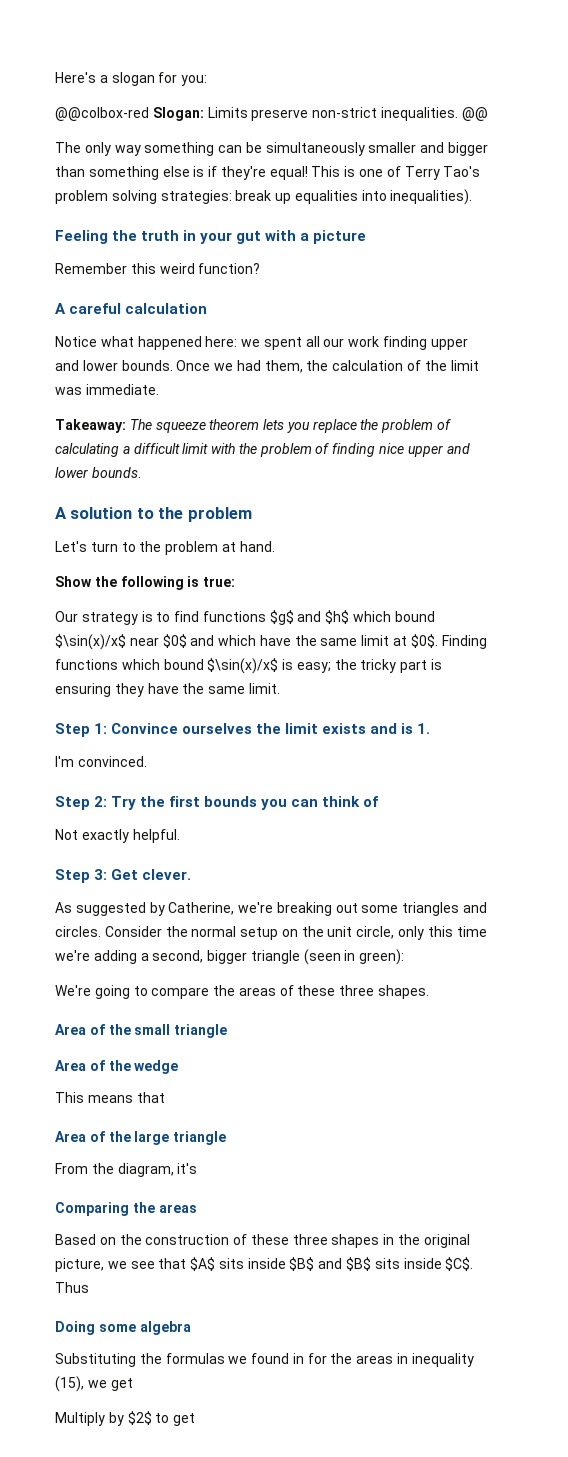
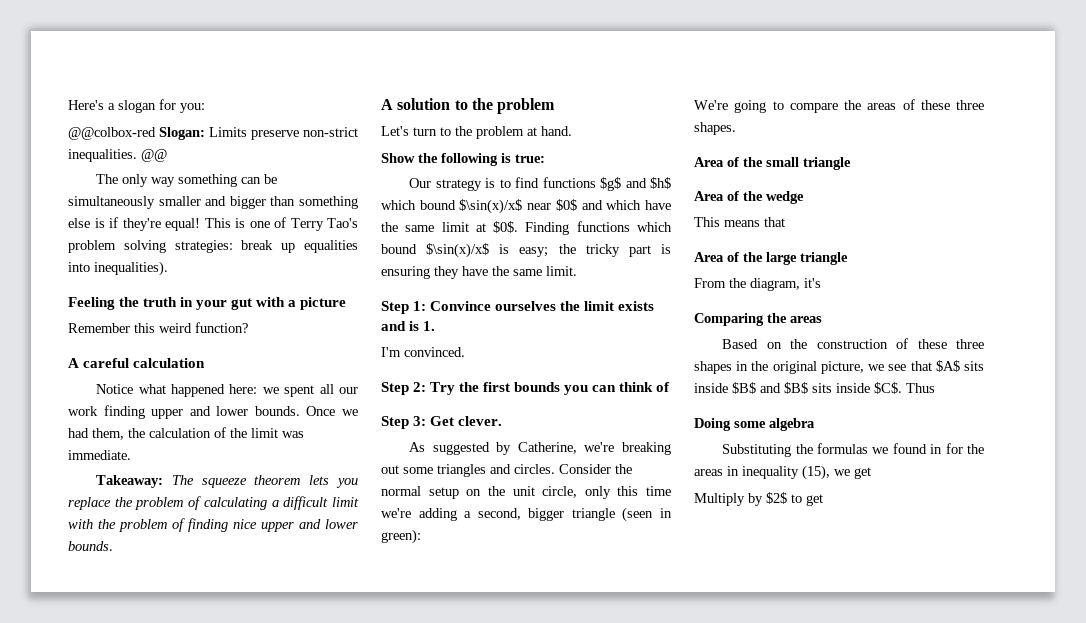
[55,829,180,843] // Not exactly helpful. -> (671, 387) none

